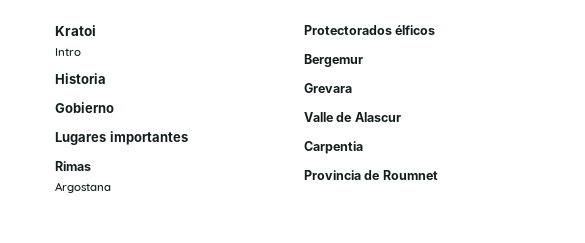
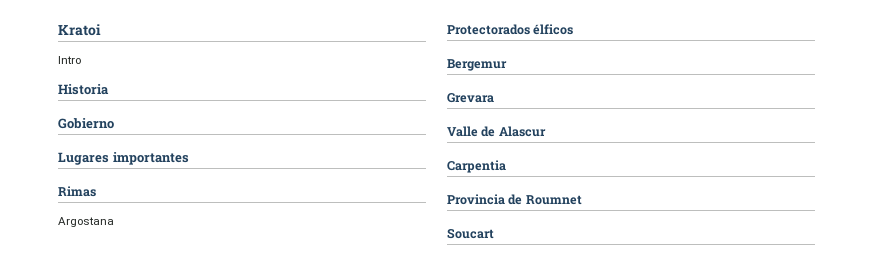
(438, 175) none -> [447,228,494,239] // Soucart

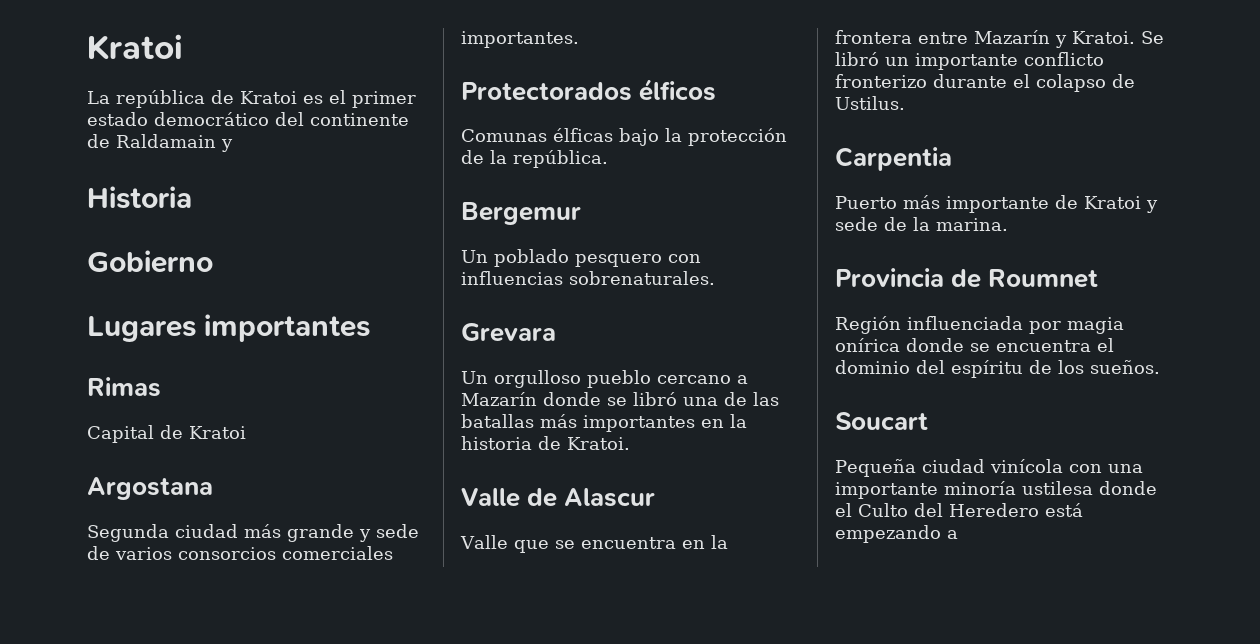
[58,24,101,36] [58,56,81,64] Kratoi // Intro -> [87,34,183,60] [87,90,416,108] [87,112,409,126] [87,134,233,152] Kratoi // La república de Kratoi es el primer estado democrático del continente de Raldamain y
[58,217,114,227] [447,24,574,35] [447,59,507,71] [447,93,494,103] [447,126,546,137] [447,160,506,173] [447,194,582,205] [447,228,494,239] Argostana // Protectorados élficos // Bergemur // Grevara // Valle de Alascur // Carpentia // Provincia de Roumnet // Soucart -> [87,425,246,443] [87,477,213,500] [87,524,419,542] [87,546,393,560] [461,31,579,48] [461,78,717,101] [461,128,787,146] [461,150,608,168] [461,202,581,225] [461,249,701,267] [461,271,715,285] [461,323,556,342] [461,370,748,388] [461,392,779,406] [461,414,747,432] [461,436,630,450] [461,488,656,507] [460,535,728,553] [835,30,1164,48] [835,52,1104,70] [835,74,1135,92] [835,96,905,110] [835,147,952,171] [835,195,1158,213] [835,217,1008,231] [835,268,1099,288] [835,316,1124,334] [835,338,1114,352] [835,360,1160,378] [835,412,928,430] [835,459,1143,477] [835,481,1157,499] [835,503,1083,517] [835,525,958,543] Capital de Kratoi // Argostana // Segunda ciudad más grande y sede de varios consorcios comerciales importantes. // Protectorados élficos // Comunas élficas bajo la protección de la república. // Bergemur // Un poblado pesquero con influencias sobrenaturales. // Grevara // Un orgulloso pueblo cercano a Mazarín donde se libró una de las batallas más importantes en la historia de Kratoi. // Valle de Alascur // Valle que se encuentra en la frontera entre Mazarín y Kratoi. Se libró un importante conflicto fronterizo durante el colapso de Ustilus. // Carpentia // Puerto más importante de Kratoi y sede de la marina. // Provincia de Roumnet // Región influenciada por magia onírica donde se encuentra el dominio del espíritu de los sueños. // Soucart // Pequeña ciudad vinícola con una importante minoría ustilesa donde el Culto del Heredero está empezando a

